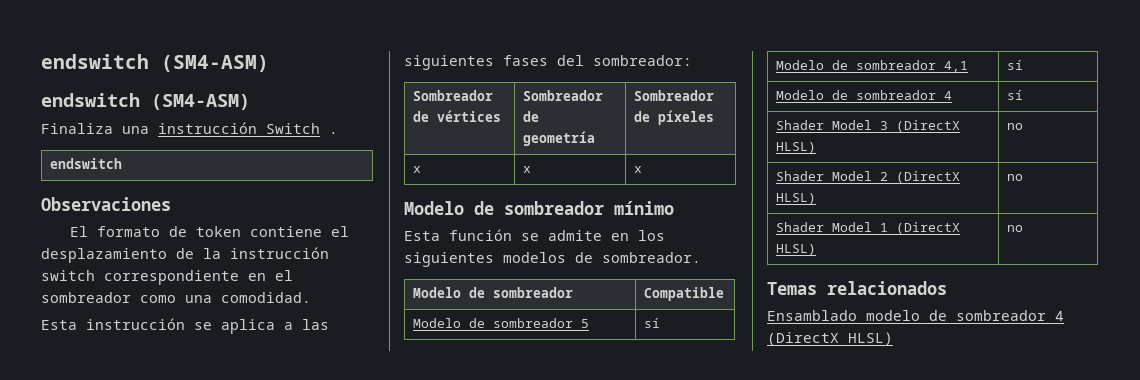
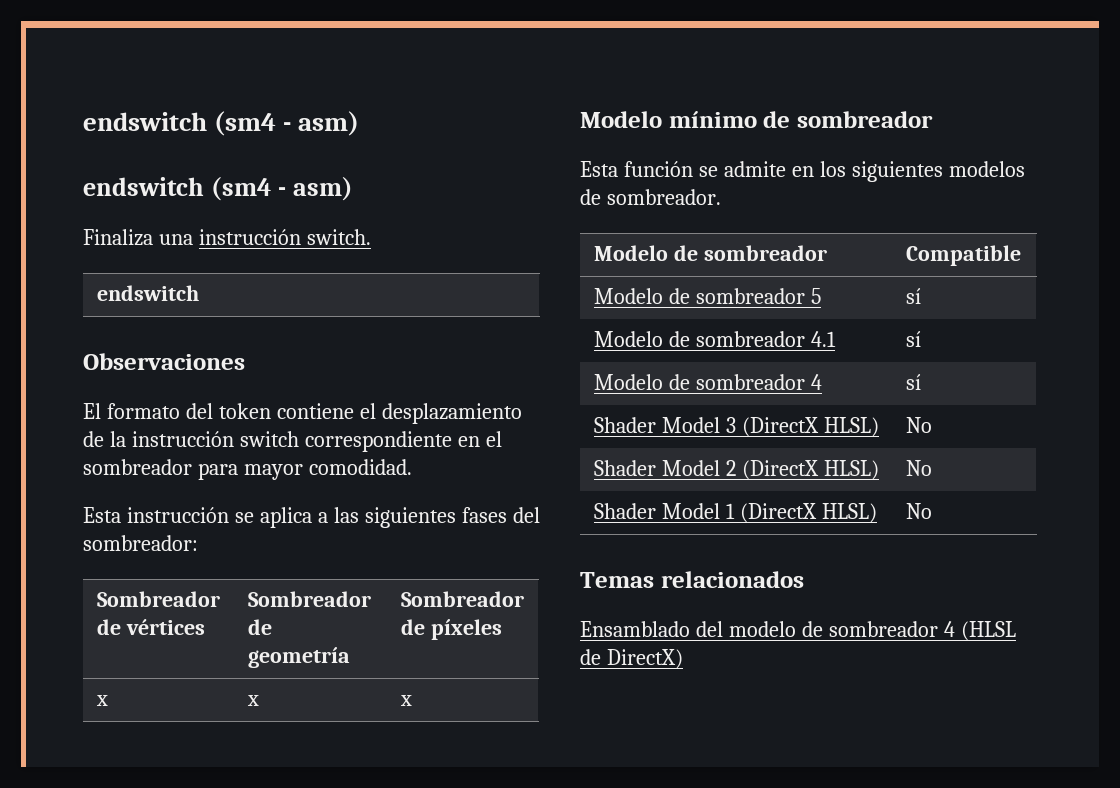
[41,54,269,72] [41,93,250,110] endswitch (SM4-ASM) // endswitch (SM4-ASM) -> [83,111,360,136] [83,177,353,201] endswitch (sm4 - asm) // endswitch (sm4 - asm)
[266,123,338,134] Switch . -> [306,229,371,245] switch.
[169,226,188,237] de -> [185,403,213,419] del
[140,295,212,303] como una -> [197,463,303,480] para mayor
[474,201,674,215] de sombreador mínimo -> [668,111,933,128] mínimo de sombreador
[944,61,969,72] 4,1 -> [810,331,836,347] 4.1
[1007,123,1024,130] no -> [905,417,932,433] No
[1007,174,1024,181] no -> [905,460,932,476] No
[1007,225,1024,232] no -> [905,503,932,519] No
(857, 315) none -> [695,621,723,637] del
[767,332,893,346] (DirectX HLSL) -> [960,621,1016,641] [580,649,683,669] (HLSL de DirectX)

